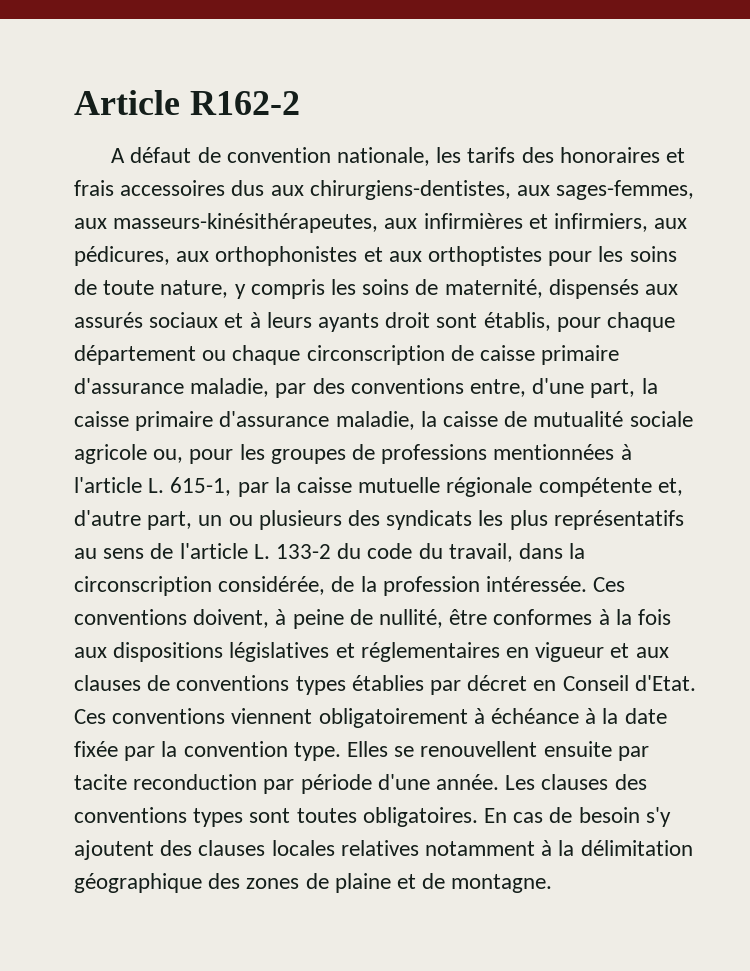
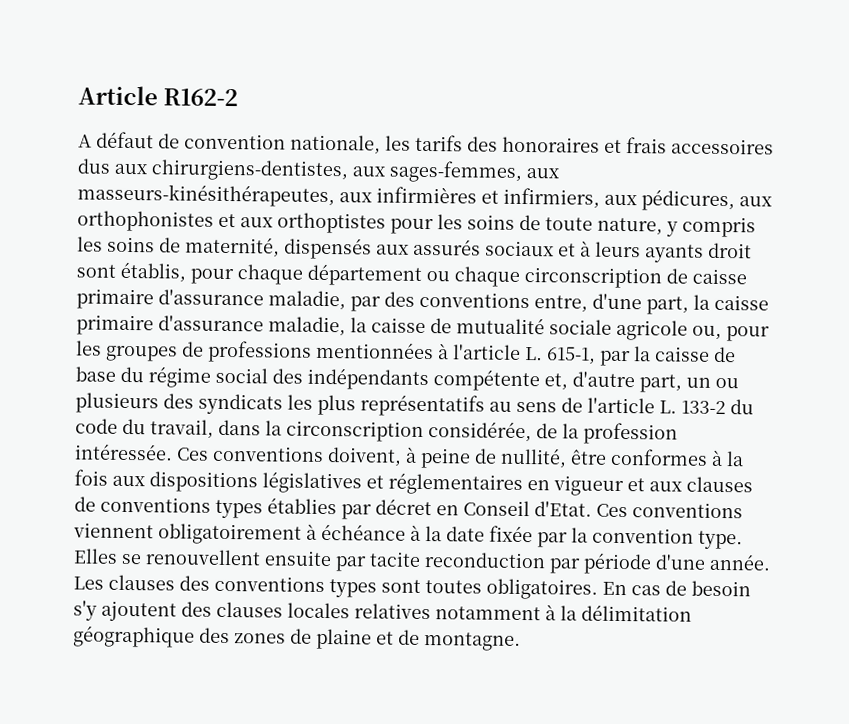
[358,477,533,497] mutuelle régionale -> [714,346,736,363] [75,366,429,391] de base du régime social des indépendants

